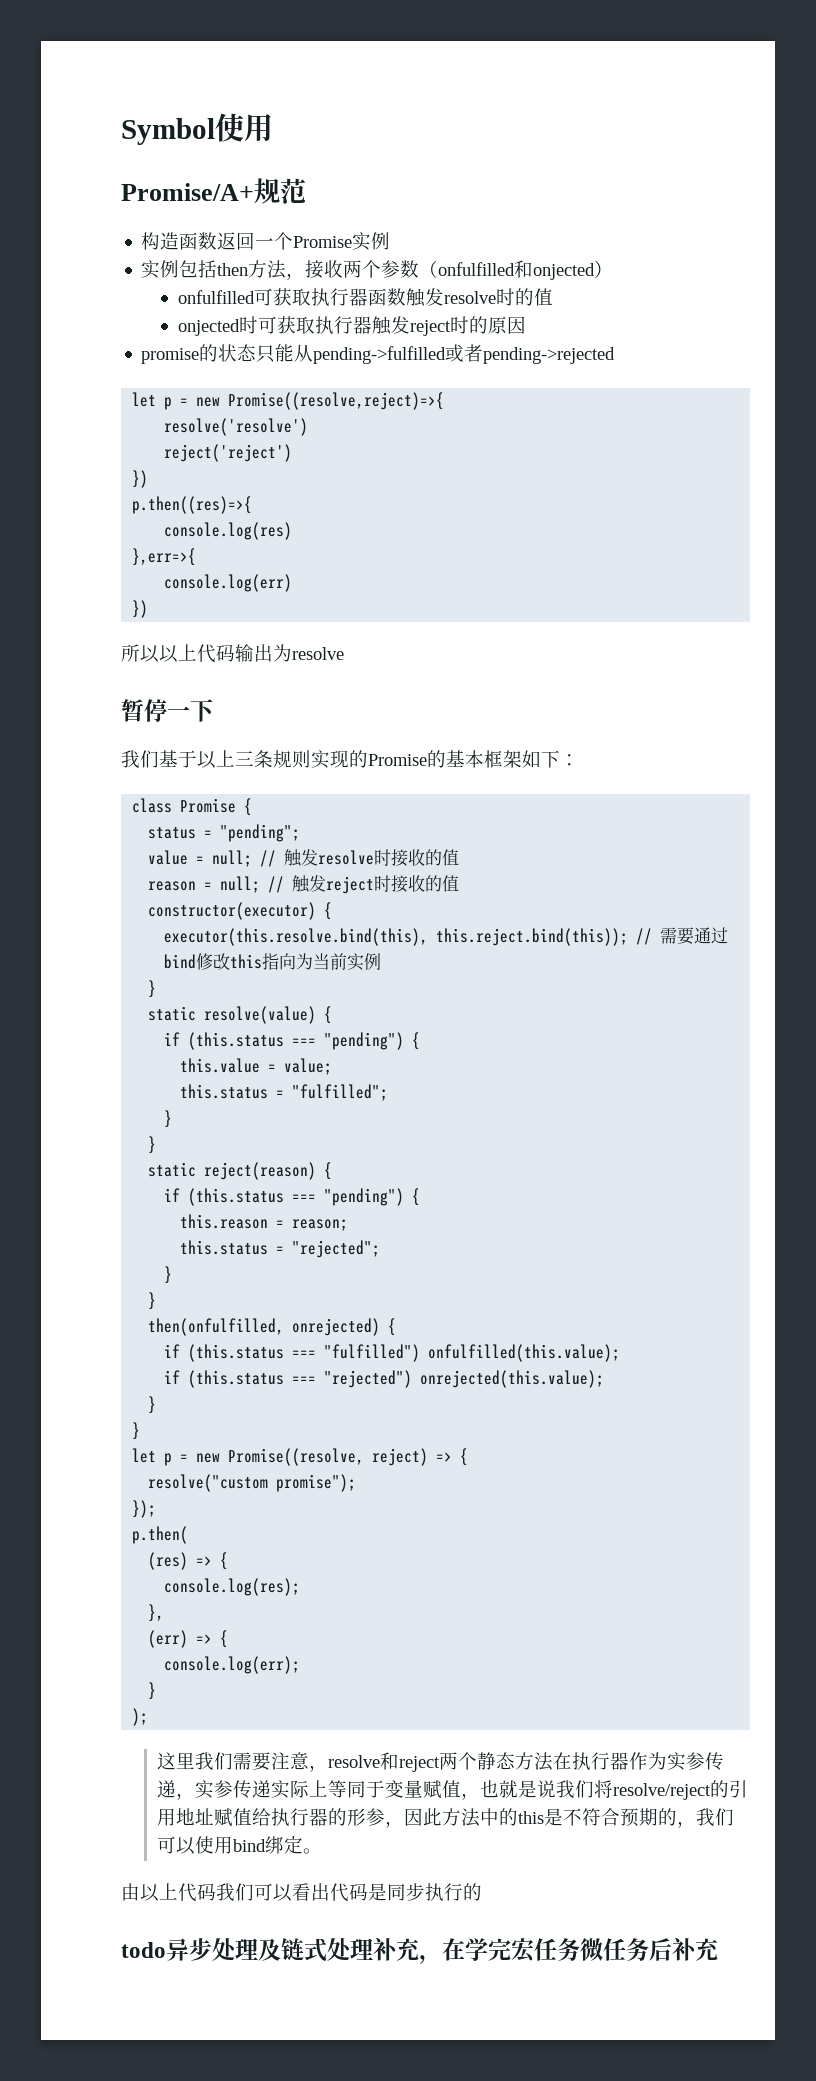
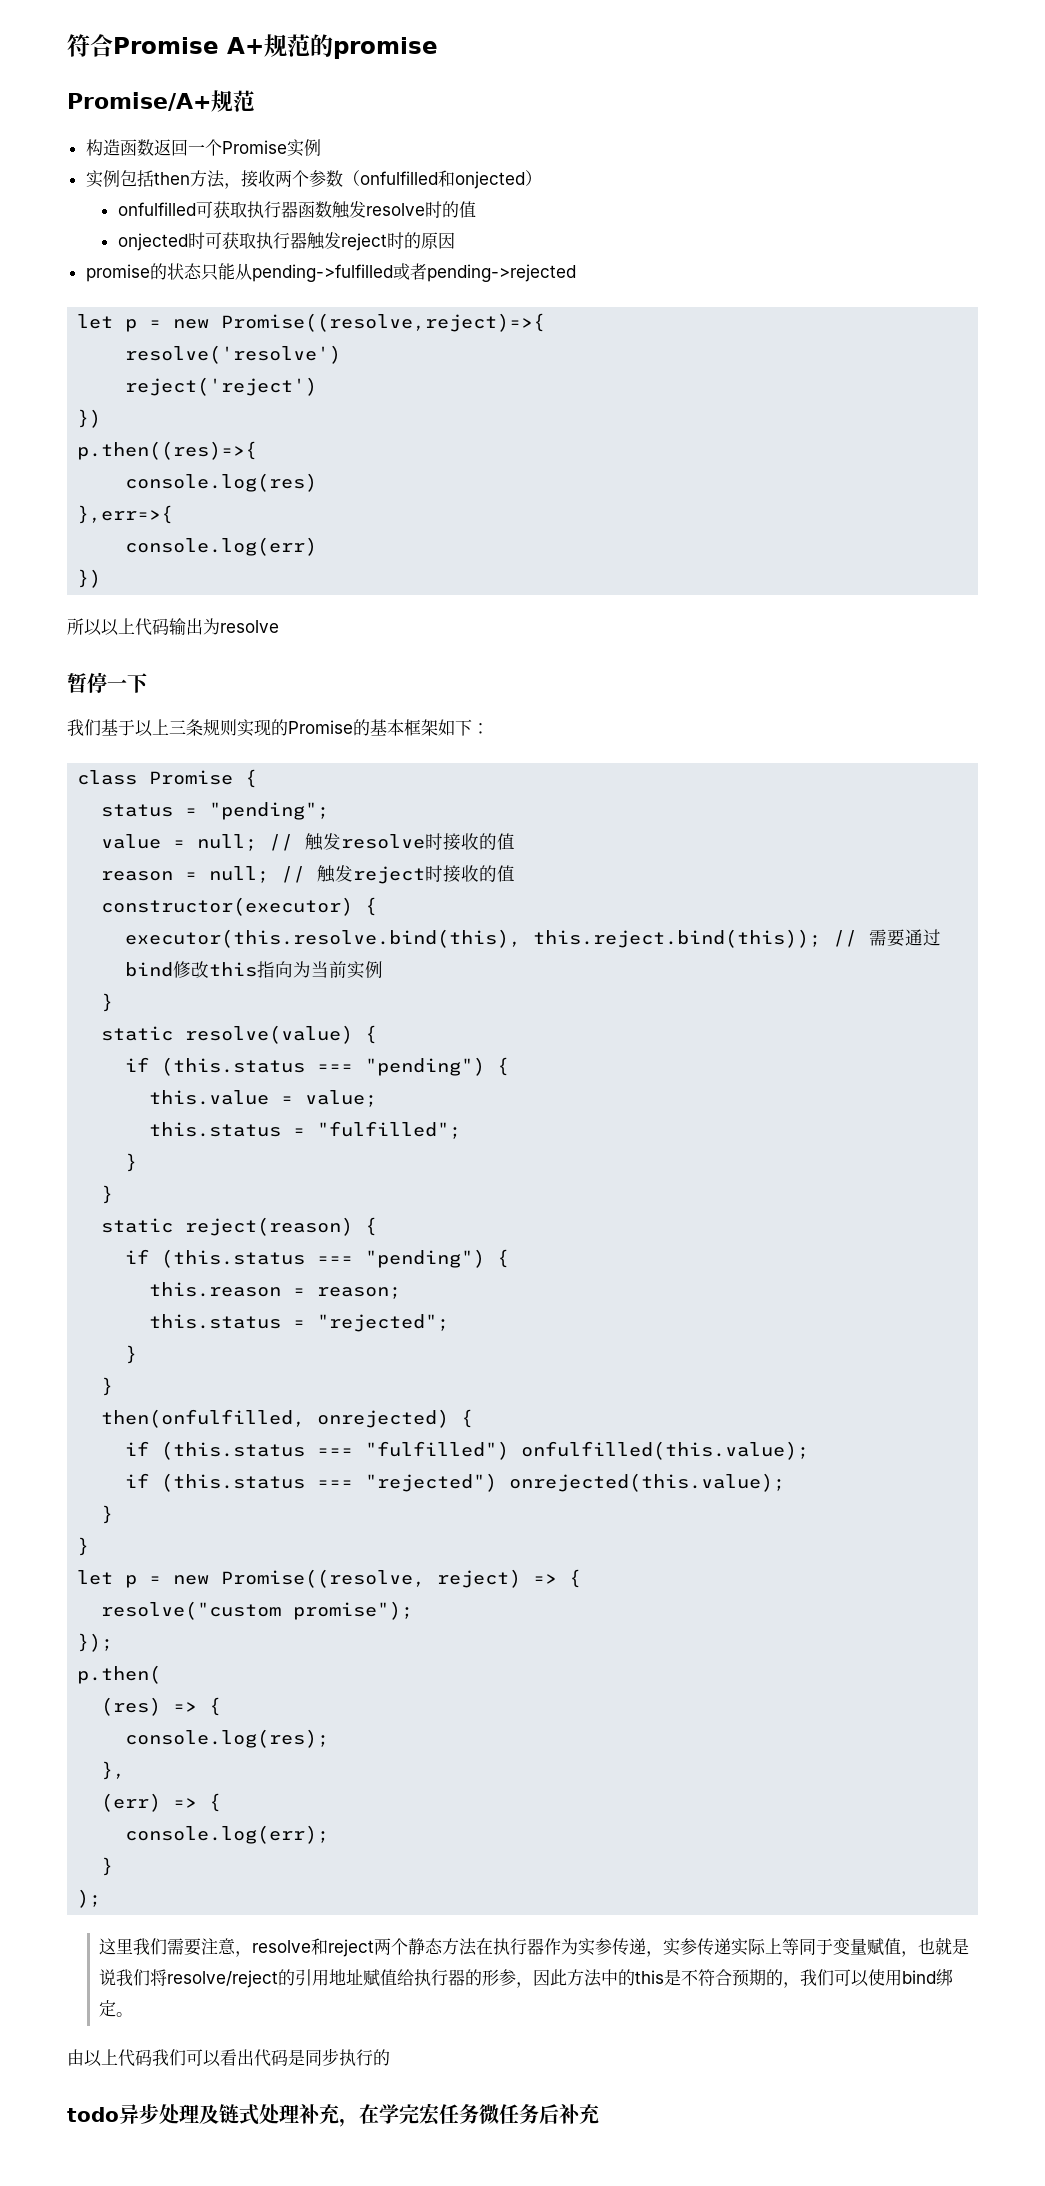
[121,113,273,145] Symbol使用 -> [67,34,438,59] 符合Promise A+规范的promise

